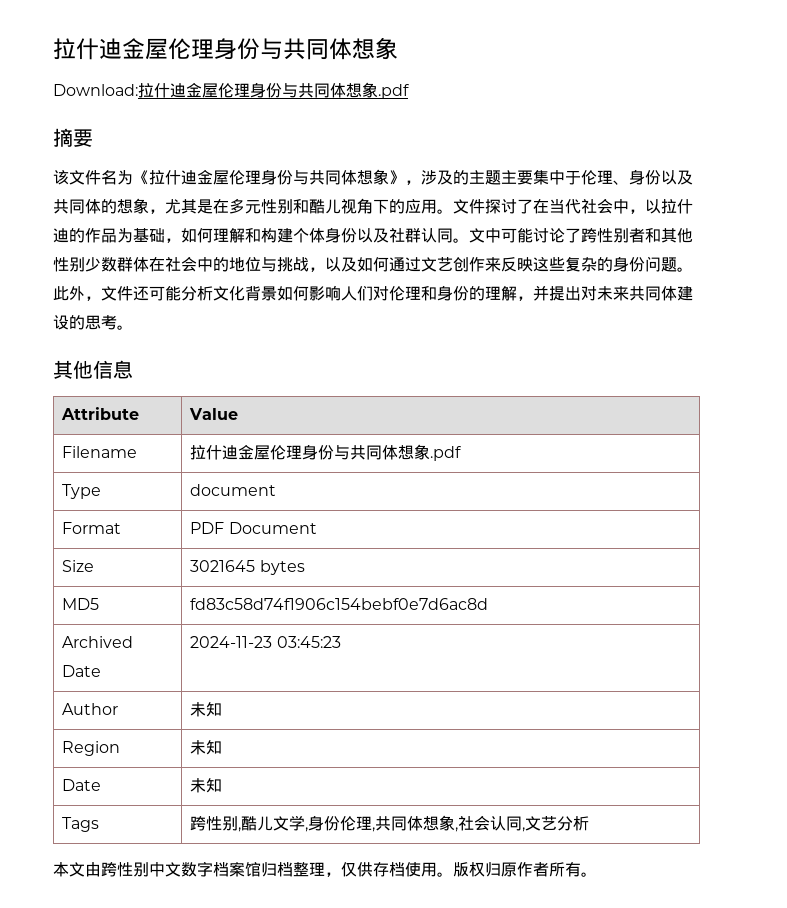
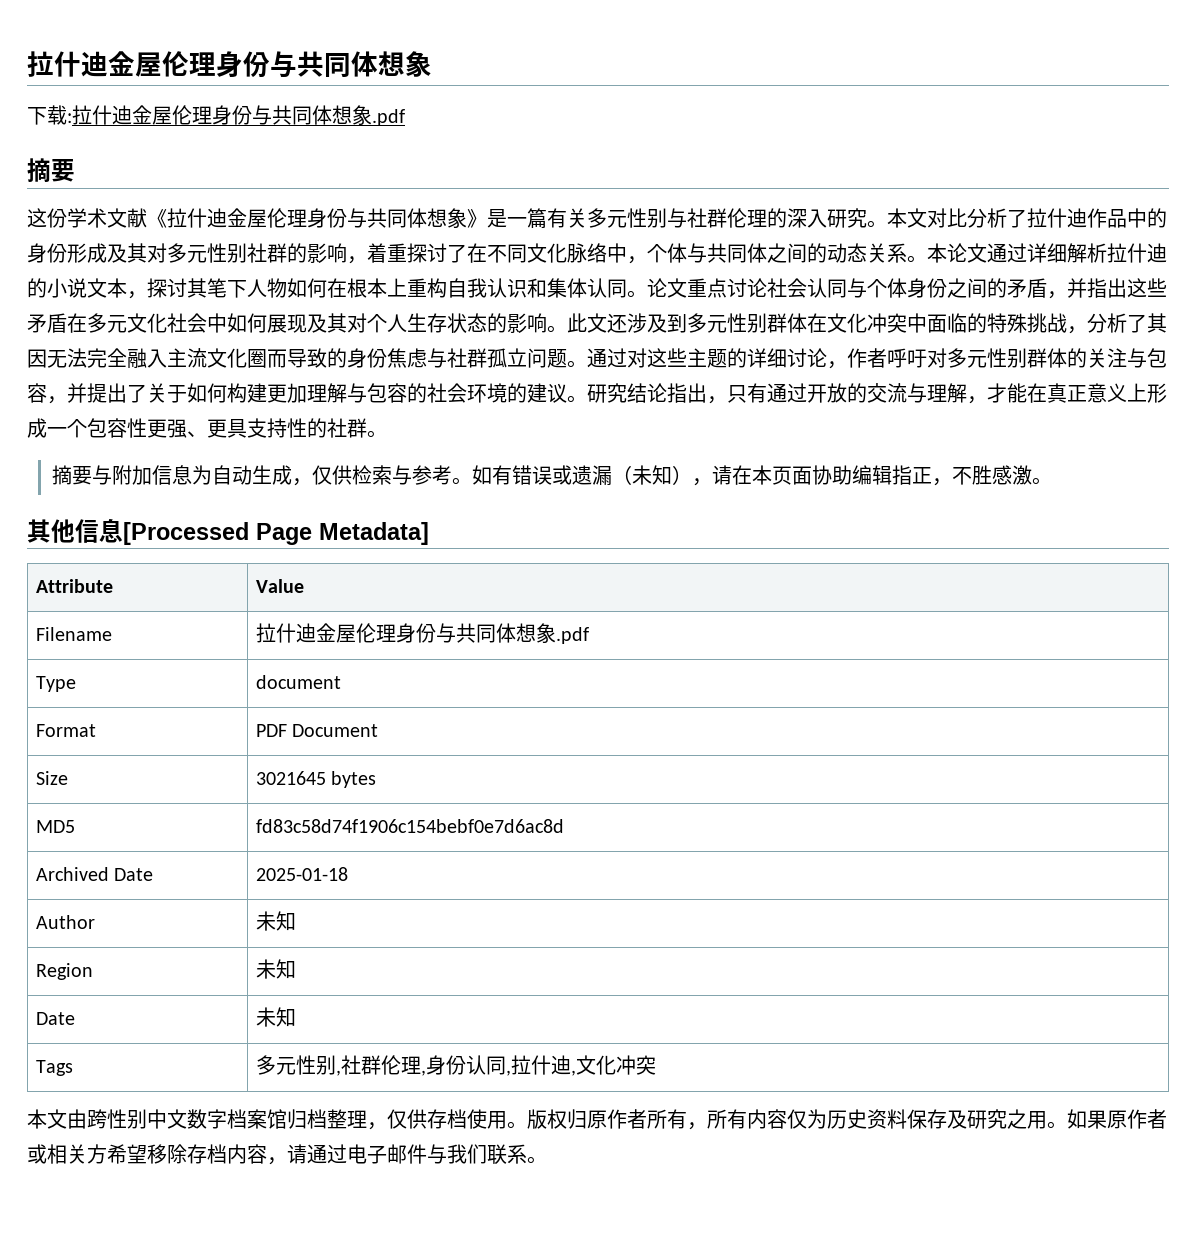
[53,84,138,96] Download: -> [27,105,72,125] 下载:
[53,170,133,185] 该文件名为 -> [27,208,147,228] 这份学术文献
[405,169,693,185] [53,198,693,214] [53,227,693,243] [53,256,693,272] [53,285,693,301] [53,315,117,330] ，涉及的主题主要集中于伦理、身份以及共同体的想象，尤其是在多元性别和酷儿视角下的应用。文件探讨了在当代社会中，以拉什迪的作品为基础，如何理解和构建个体身份以及社群认同。文中可能讨论了跨性别者和其他性别少数群体在社会中的地位与挑战，以及如何通过文艺创作来反映这些复杂的身份问题。此外，文件还可能分析文化背景如何影响人们对伦理和身份的理解，并提出对未来共同体建设的思考 -> [487,208,1167,229] [27,243,1167,264] [27,278,1167,299] [27,313,1167,334] [27,348,1167,369] [27,383,1167,404] [27,418,387,438] [51,465,1032,486] 是一篇有关多元性别与社群伦理的深入研究。本文对比分析了拉什迪作品中的身份形成及其对多元性别社群的影响，着重探讨了在不同文化脉络中，个体与共同体之间的动态关系。本论文通过详细解析拉什迪的小说文本，探讨其笔下人物如何在根本上重构自我认识和集体认同。论文重点讨论社会认同与个体身份之间的矛盾，并指出这些矛盾在多元文化社会中如何展现及其对个人生存状态的影响。此文还涉及到多元性别群体在文化冲突中面临的特殊挑战，分析了其因无法完全融入主流文化圈而导致的身份焦虑与社群孤立问题。通过对这些主题的详细讨论，作者呼吁对多元性别群体的关注与包容，并提出了关于如何构建更加理解与包容的社会环境的建议。研究结论指出，只有通过开放的交流与理解，才能在真正意义上形成一个包容性更强、更具支持性的社群。 // 摘要与附加信息为自动生成，仅供检索与参考。如有错误或遗漏（未知），请在本页面协助编辑指正，不胜感激
(133, 369) none -> [123,522,429,545] [Processed Page Metadata]
[190,636,341,648] 2024-11-23 03:45:23 -> [255,867,348,881] 2025-01-18
[190,816,207,831] 跨 -> [255,1055,296,1075] 多元
[241,815,590,832] 酷儿文学,身份伦理,共同体想象,社会认同,文艺分析 -> [340,1055,656,1076] 社群伦理,身份认同,拉什迪,文化冲突
(581, 869) none -> [687,1109,1167,1130] [27,1144,527,1165] ，所有内容仅为历史资料保存及研究之用。如果原作者或相关方希望移除存档内容，请通过电子邮件与我们联系

